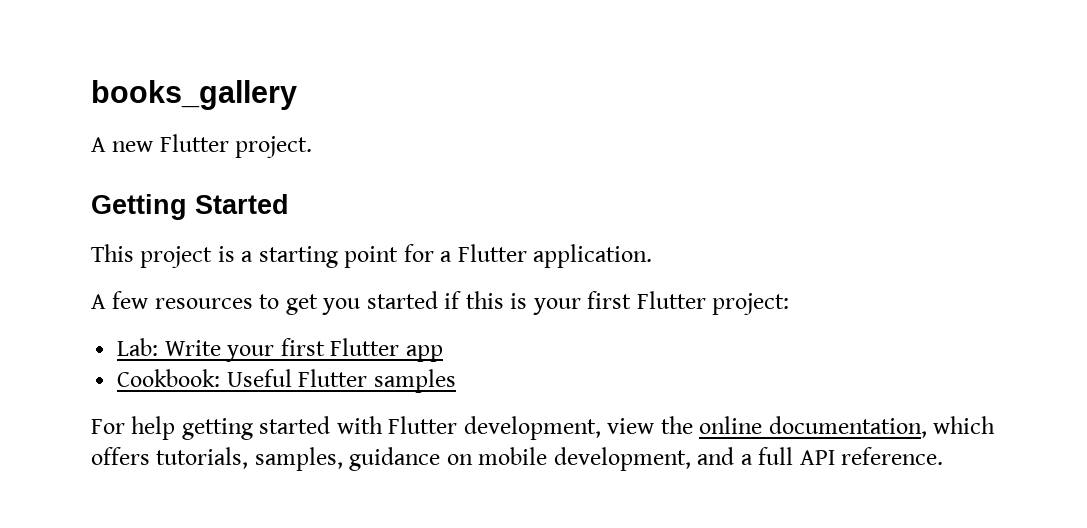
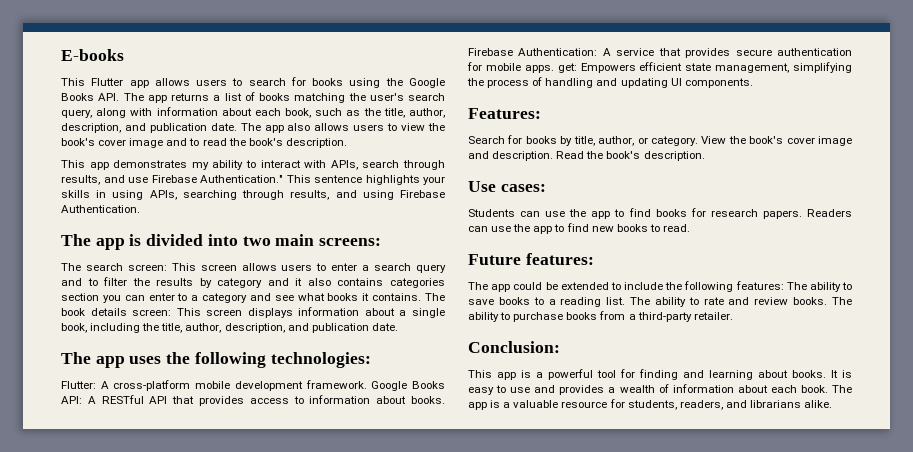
[91,80,297,110] [91,134,313,158] [91,194,289,220] [91,244,653,268] [91,291,790,315] [117,338,443,362] [117,369,456,393] [91,416,996,440] [91,447,944,471] books_gallery // A new Flutter project. // Getting Started // This project is a starting point for a Flutter application. // A few resources to get you started if this is your first Flutter project: // Lab: Write your first Flutter app // Cookbook: Useful Flutter samples // For help getting started with Flutter development, view the online documentation, which offers tutorials, samples, guidance on mobile development, and a full API reference. -> [61,49,124,61] [61,77,445,88] [61,92,445,103] [61,107,446,118] [61,123,446,133] [61,138,347,148] [61,160,446,170] [61,175,445,185] [61,190,445,200] [61,205,140,213] [61,234,382,250] [61,263,446,273] [61,277,445,288] [61,293,446,303] [61,307,445,318] [61,323,398,333] [61,352,371,368] [61,380,446,391] [61,395,446,406] [468,48,852,58] [467,62,852,73] [467,77,753,88] [468,108,541,119] [468,135,852,146] [468,151,705,161] [468,181,546,192] [468,208,852,219] [468,223,690,234] [468,253,594,265] [468,281,852,292] [468,297,852,307] [468,311,733,322] [468,341,560,353] [468,369,852,380] [468,384,852,395] [468,399,833,410] E-books // This Flutter app allows users to search for books using the Google Books API. The app returns a list of books matching the user's search query, along with information about each book, such as the title, author, description, and publication date. The app also allows users to view the book's cover image and to read the book's description. // This app demonstrates my ability to interact with APIs, search through results, and use Firebase Authentication." This sentence highlights your skills in using APIs, searching through results, and using Firebase Authentication. // The app is divided into two main screens: // The search screen: This screen allows users to enter a search query and to filter the results by category and it also contains categories section you can enter to a category and see what books it contains. The book details screen: This screen displays information about a single book, including the title, author, description, and publication date. // The app uses the following technologies: // Flutter: A cross-platform mobile development framework. Google Books API: A RESTful API that provides access to information about books. Firebase Authentication: A service that provides secure authentication for mobile apps. get: Empowers efficient state management, simplifying the process of handling and updating UI components. // Features: // Search for books by title, author, or category. View the book's cover image and description. Read the book's description. // Use cases: // Students can use the app to find books for research papers. Readers can use the app to find new books to read. // Future features: // The app could be extended to include the following features: The ability to save books to a reading list. The ability to rate and review books. The ability to purchase books from a third-party retailer. // Conclusion: // This app is a powerful tool for finding and learning about books. It is easy to use and provides a wealth of information about each book. The app is a valuable resource for students, readers, and librarians alike.

